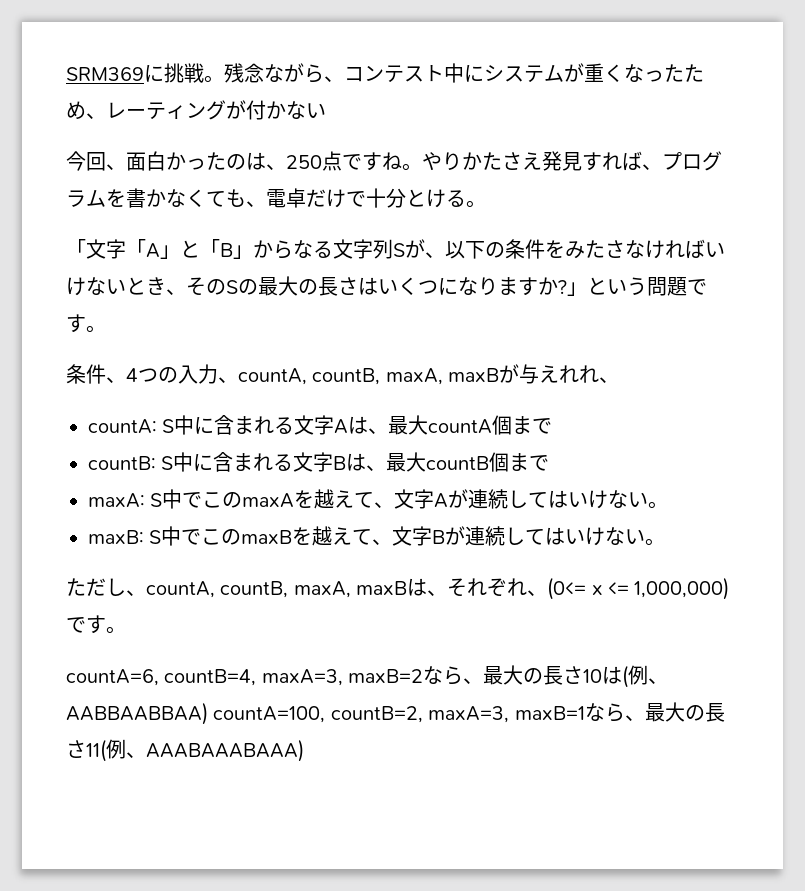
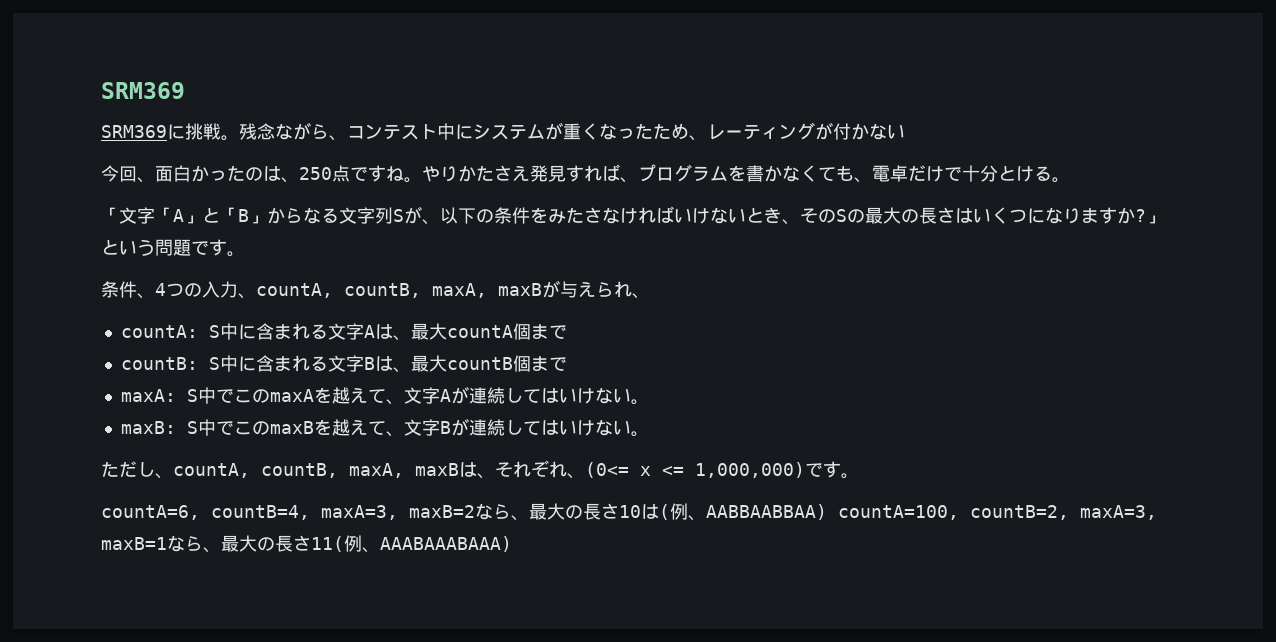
[66,67,144,81] SRM369 -> [101,82,185,99] [101,125,167,138] SRM369 // SRM369
[559,365,580,383] れ -> [596,282,614,297] ら

